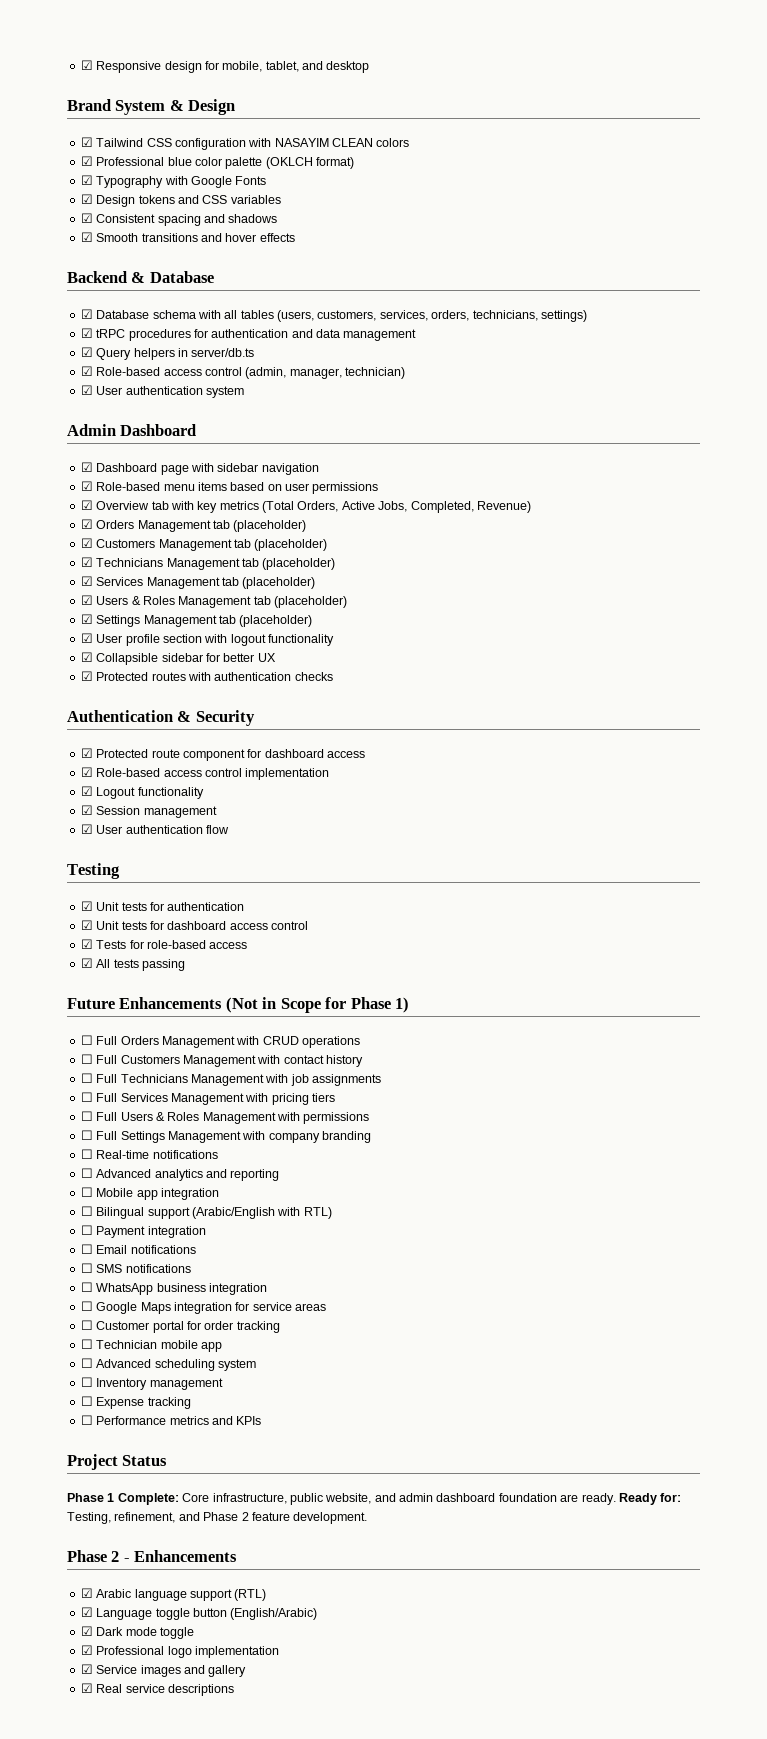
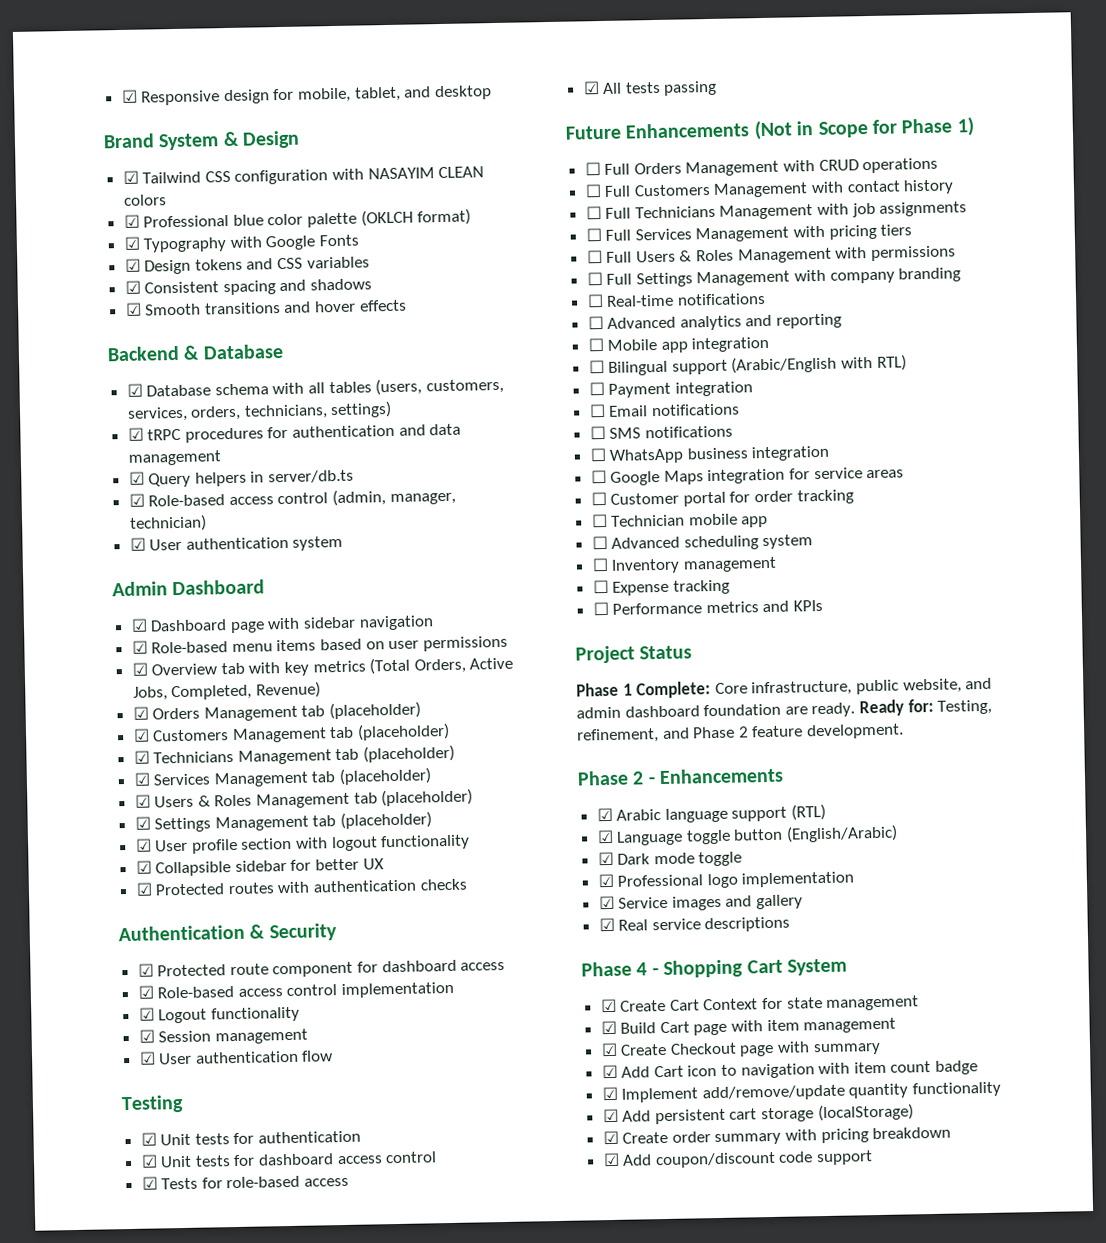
(234, 1690) none -> [581,958,847,978] [600,995,920,1013] [600,1017,897,1036] [600,1041,881,1057] [601,1060,979,1079] [601,1081,1002,1103] [602,1103,914,1125] [602,1126,952,1146] [602,1150,874,1169] // Phase 4 - Shopping Cart System // ☑ Create Cart Context for state management // ☑ Build Cart page with item management // ☑ Create Checkout page with summary // ☑ Add Cart icon to navigation with item count badge // ☑ Implement add/remove/update quantity functionality // ☑ Add persistent cart storage (localStorage) // ☑ Create order summary with pricing breakdown // ☑ Add coupon/discount code support

